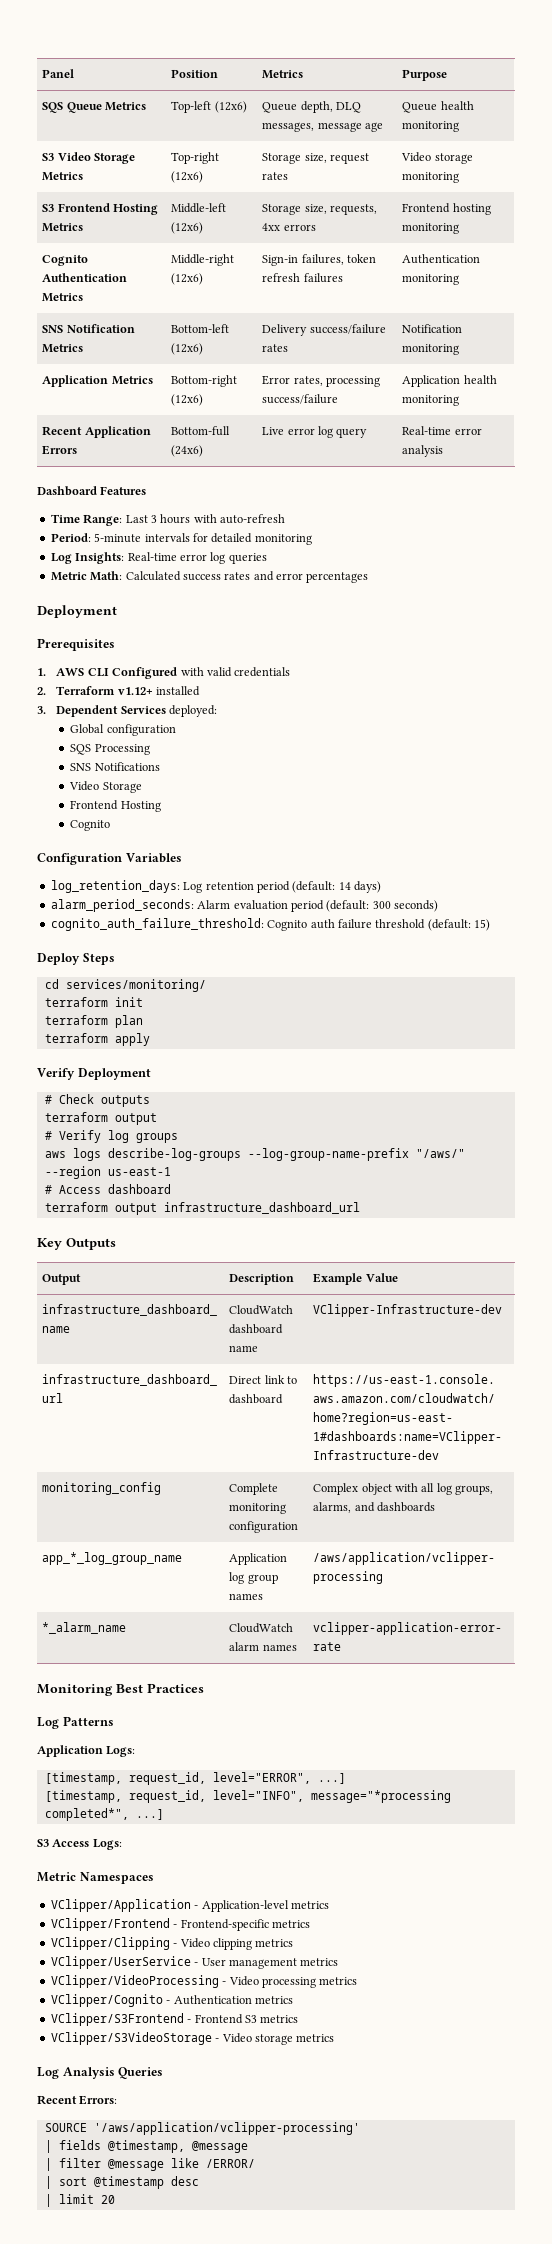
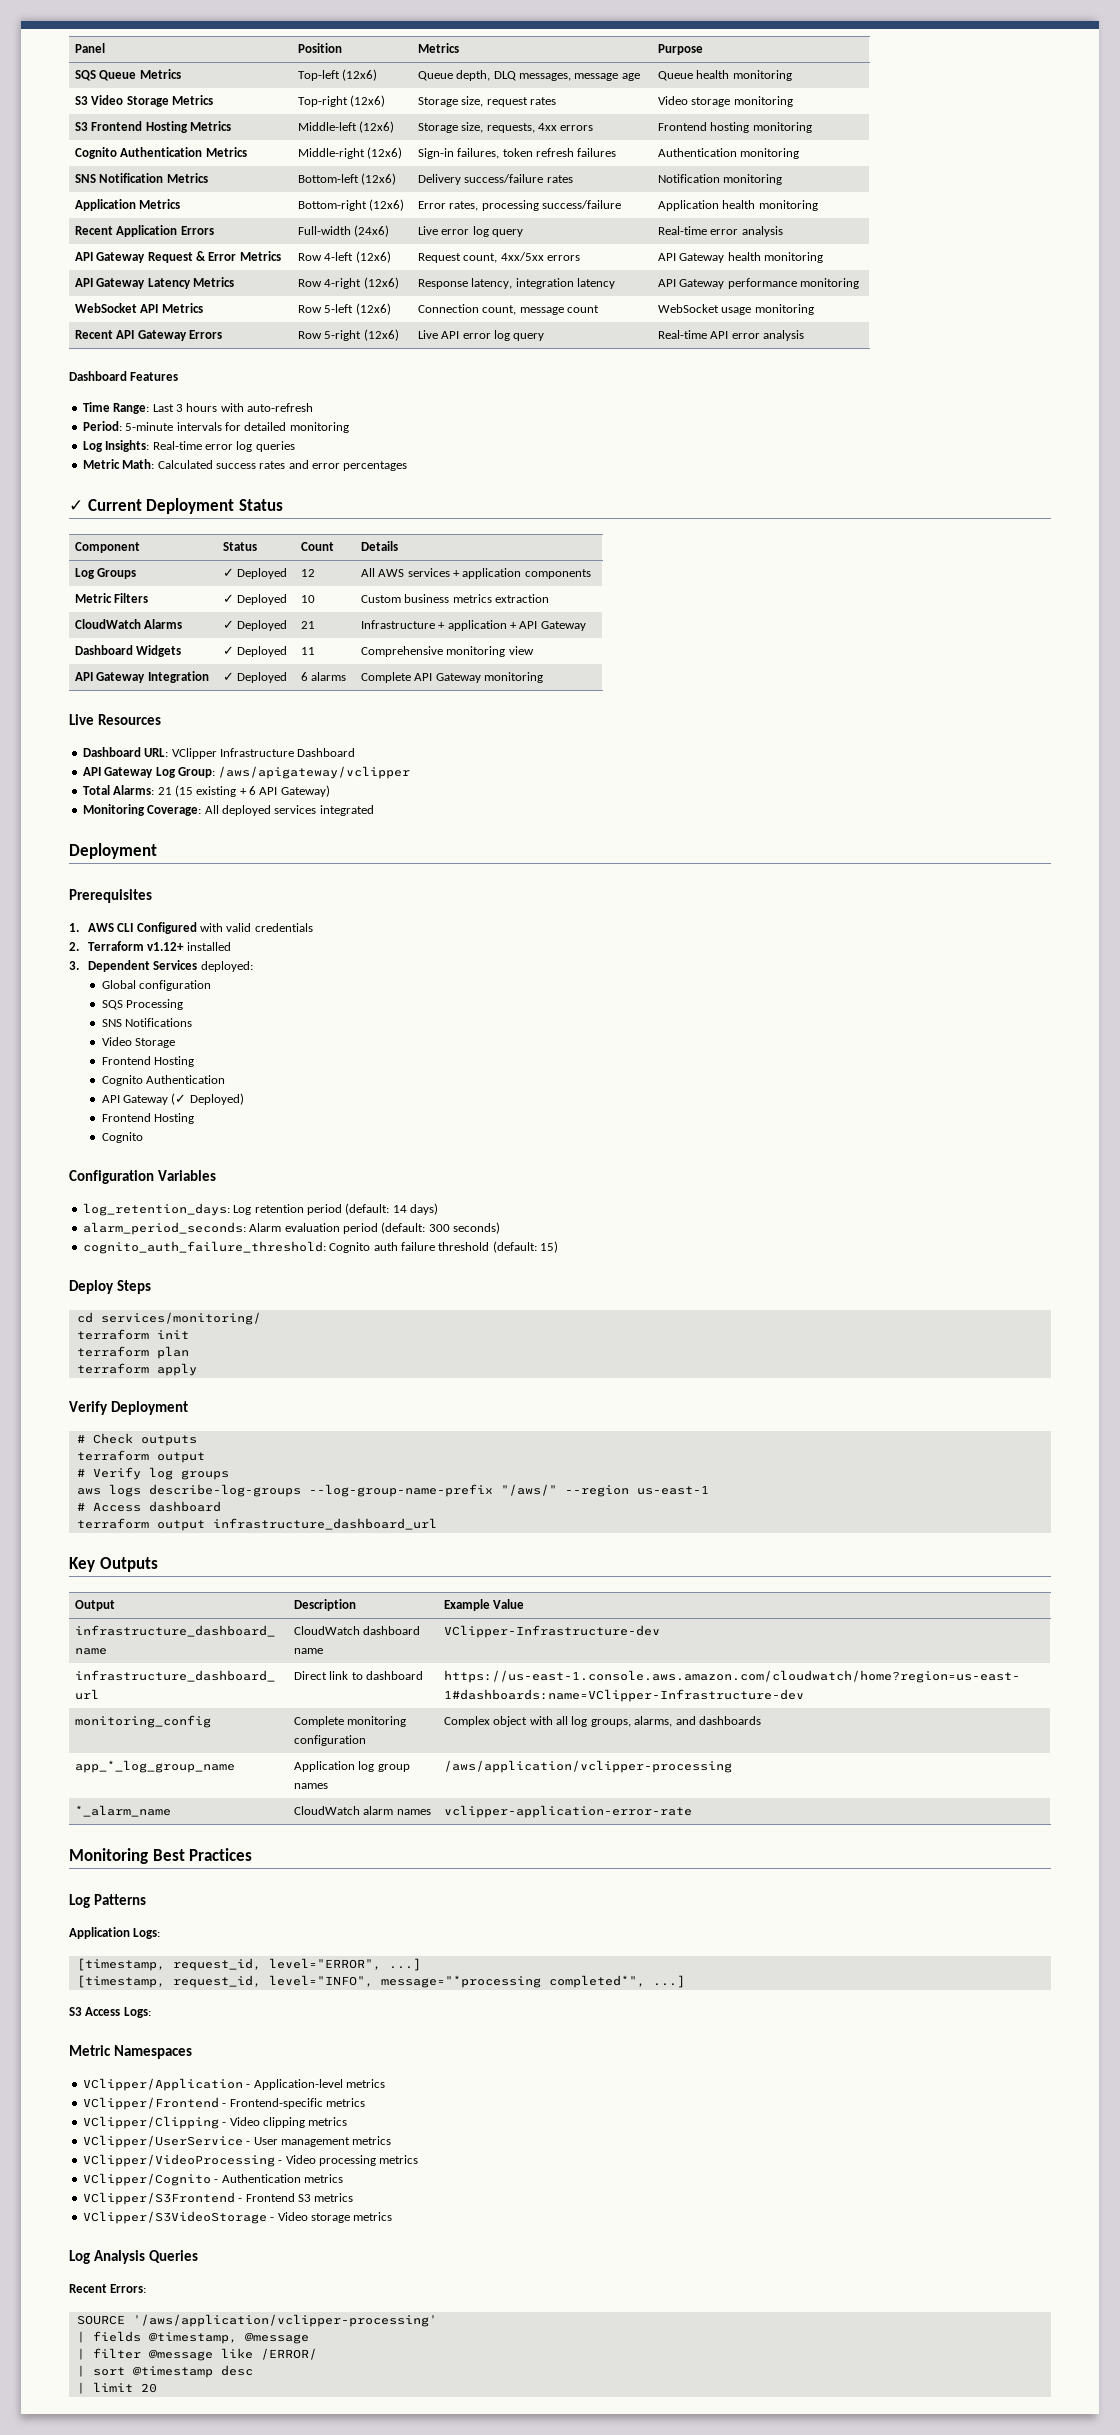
[171,426,231,436] Bottom-full -> [297,226,351,235] Full-width
(444, 451) none -> [74,251,281,263] [297,251,391,263] [417,252,581,263] [657,252,824,263] [74,277,235,289] [297,277,399,289] [417,278,616,289] [657,278,860,289] [74,303,203,313] [297,303,391,315] [417,304,600,315] [657,304,814,315] [74,330,223,341] [297,329,399,341] [417,330,545,341] [657,330,805,341] // API Gateway Request & Error Metrics | Row 4-left (12x6) | Request count, 4xx/5xx errors | API Gateway health monitoring // API Gateway Latency Metrics | Row 4-right (12x6) | Response latency, integration latency | API Gateway performance monitoring // WebSocket API Metrics | Row 5-left (12x6) | Connection count, message count | WebSocket usage monitoring // Recent API Gateway Errors | Row 5-right (12x6) | Live API error log query | Real-time API error analysis
(369, 577) none -> [69,498,283,514] [74,542,140,553] [222,542,257,551] [300,542,334,551] [360,541,398,551] [74,568,137,579] [222,568,288,579] [300,569,315,577] [360,568,591,579] [74,593,149,603] [222,594,288,605] [300,595,315,603] [360,594,550,603] [74,619,183,629] [222,620,288,631] [300,621,315,629] [360,620,586,631] [74,645,182,657] [222,646,288,657] [300,647,315,655] [360,646,534,657] [74,671,209,683] [222,672,288,683] [300,672,347,681] [360,672,544,683] [69,714,161,725] [82,747,356,759] [82,766,411,779] [82,785,330,797] [82,804,374,816] // ✓ Current Deployment Status // Component | Status | Count | Details // Log Groups | ✓ Deployed | 12 | All AWS services + application components // Metric Filters | ✓ Deployed | 10 | Custom business metrics extraction // CloudWatch Alarms | ✓ Deployed | 21 | Infrastructure + application + API Gateway // Dashboard Widgets | ✓ Deployed | 11 | Comprehensive monitoring view // API Gateway Integration | ✓ Deployed | 6 alarms | Complete API Gateway monitoring // Live Resources // Dashboard URL: VClipper Infrastructure Dashboard // API Gateway Log Group: /aws/apigateway/vclipper // Total Alarms: 21 (15 existing + 6 API Gateway) // Monitoring Coverage: All deployed services integrated
(161, 806) none -> [101,1075,225,1086] [101,1093,244,1105] [101,1113,194,1124] // Cognito Authentication // API Gateway (✓ Deployed) // Frontend Hosting

